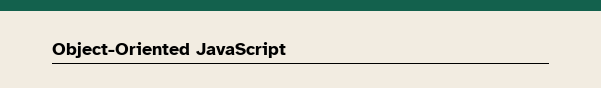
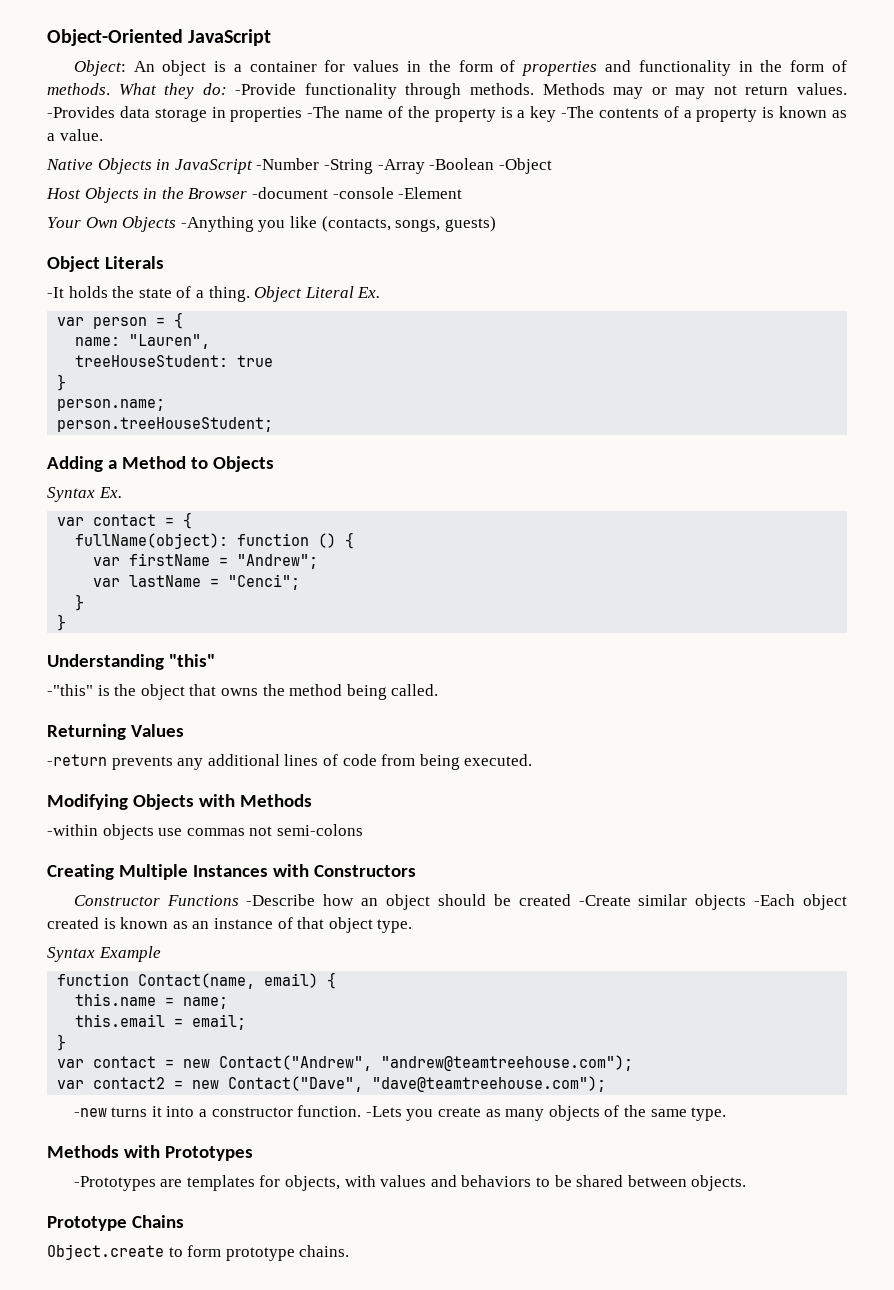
(286, 50) none -> [73,60,847,76] [47,83,847,99] [47,106,848,122] [47,129,103,141] [46,158,552,174] [46,187,463,203] [47,216,496,232] [47,256,164,272] [47,286,381,302] [57,312,184,329] [75,334,211,349] [75,355,274,367] [57,374,67,391] [57,399,166,411] [57,417,274,432] [47,456,274,472] [47,487,122,502] [57,512,193,529] [75,532,355,549] [93,553,319,569] [93,574,301,590] [75,594,85,611] [57,614,67,631] [47,654,215,670] [47,684,439,700] [47,724,184,740] [47,754,533,770] [47,794,312,810] [47,824,363,840] [47,864,416,880] [73,894,847,910] [47,917,413,933] [47,946,161,962] [57,972,337,989] [75,993,229,1009] [75,1014,247,1030] [57,1034,67,1051] [57,1055,634,1071] [57,1076,607,1092] [73,1105,727,1121] [47,1145,253,1161] [73,1175,747,1191] [47,1215,184,1231] [47,1244,350,1261] // Object: An object is a container for values in the form of properties and functionality in the form of methods. What they do: -Provide functionality through methods. Methods may or may not return values. -Provides data storage in properties -The name of the property is a key -The contents of a property is known as a value. // Native Objects in JavaScript -Number -String -Array -Boolean -Object // Host Objects in the Browser -document -console -Element // Your Own Objects -Anything you like (contacts, songs, guests) // Object Literals // -It holds the state of a thing. Object Literal Ex. // var person = { // name: "Lauren", // treeHouseStudent: true // } // person.name; // person.treeHouseStudent; // Adding a Method to Objects // Syntax Ex. // var contact = { // fullName(object): function () { // var firstName = "Andrew"; // var lastName = "Cenci"; // } // } // Understanding "this" // -"this" is the object that owns the method being called. // Returning Values // -return prevents any additional lines of code from being executed. // Modifying Objects with Methods // -within objects use commas not semi-colons // Creating Multiple Instances with Constructors // Constructor Functions -Describe how an object should be created -Create similar objects -Each object created is known as an instance of that object type. // Syntax Example // function Contact(name, email) { // this.name = name; // this.email = email; // } // var contact = new Contact("Andrew", "andrew@teamtreehouse.com"); // var contact2 = new Contact("Dave", "dave@teamtreehouse.com"); // -new turns it into a constructor function. -Lets you create as many objects of the same type. // Methods with Prototypes // -Prototypes are templates for objects, with values and behaviors to be shared between objects. // Prototype Chains // Object.create to form prototype chains.

